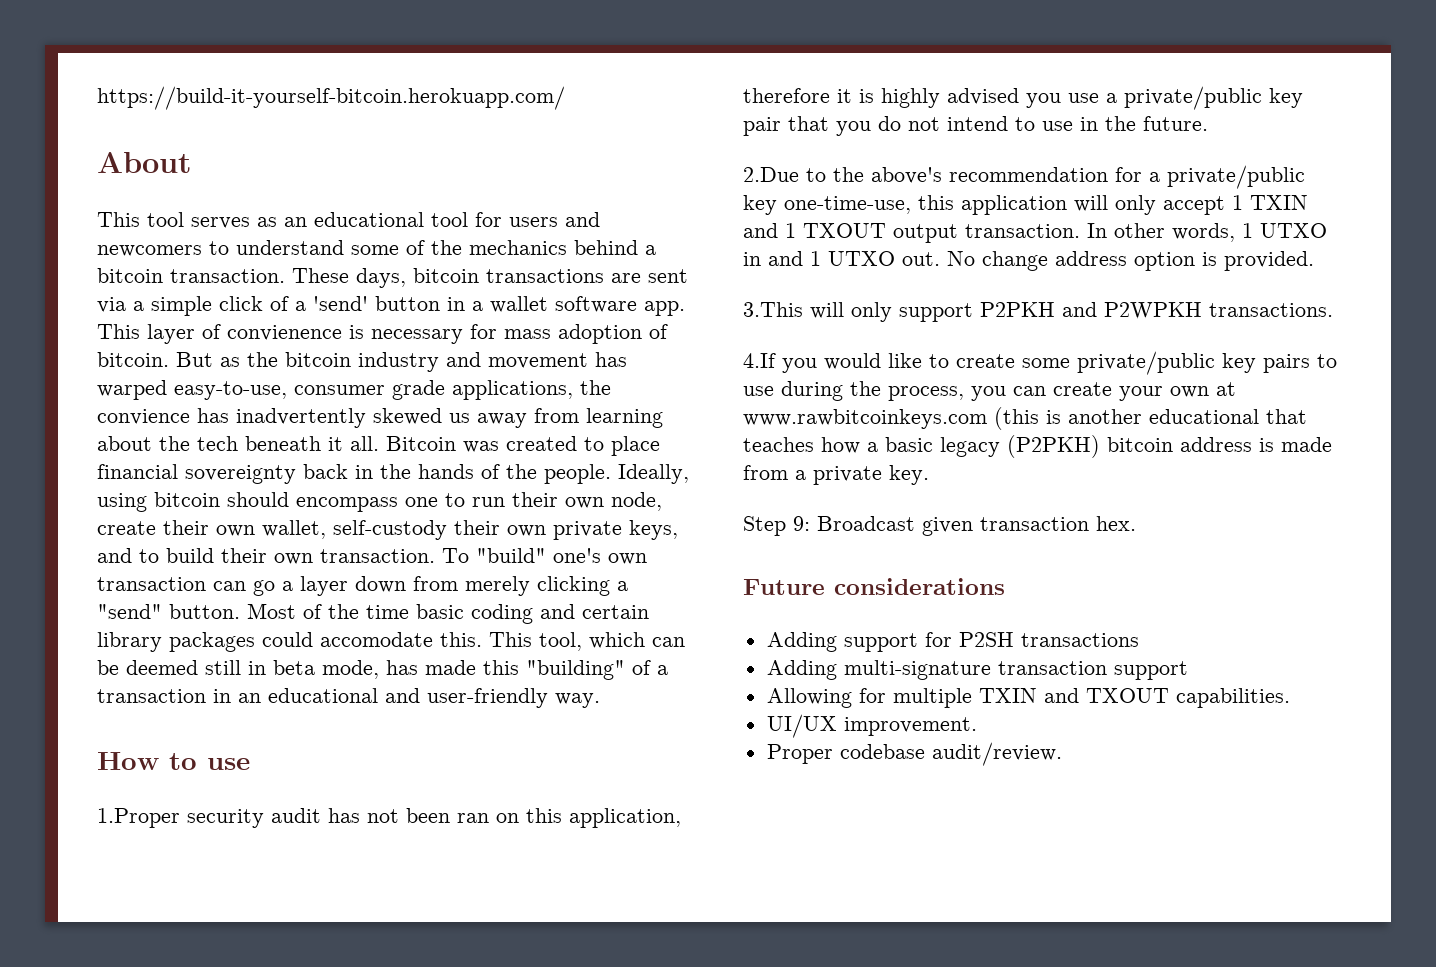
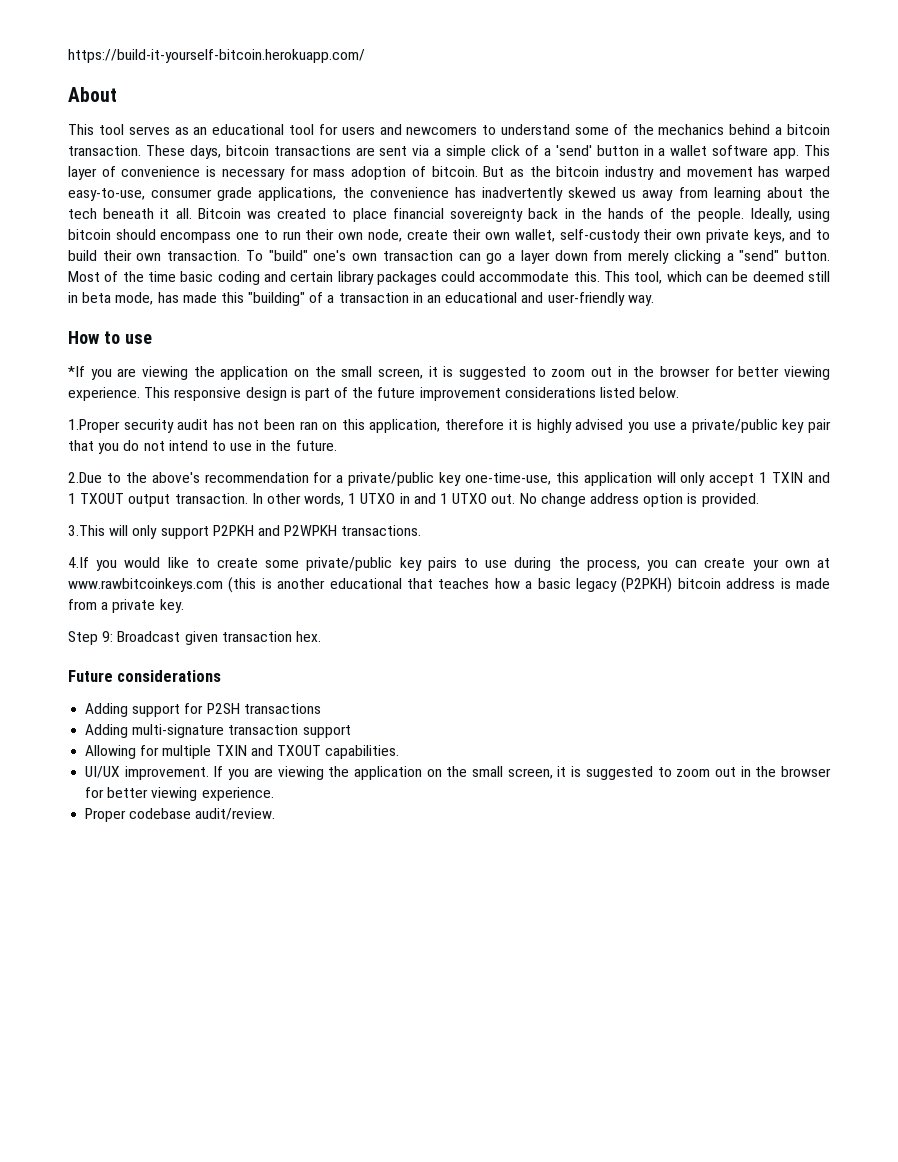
[227,325,342,341] convienence -> [121,166,201,177] convenience
[97,409,190,425] convience -> [369,187,449,198] convenience
[320,632,433,647] accomodate -> [479,271,570,282] accommodate
(250, 764) none -> [68,366,830,380] [68,387,680,401] // *If you are viewing the application on the small screen, it is suggested to zoom out in the browser for better viewing experience. This responsive design is part of the future improvement considerations listed below.
(977, 726) none -> [213,766,831,780] [85,787,274,801] If you are viewing the application on the small screen, it is suggested to zoom out in the browser for better viewing experience.

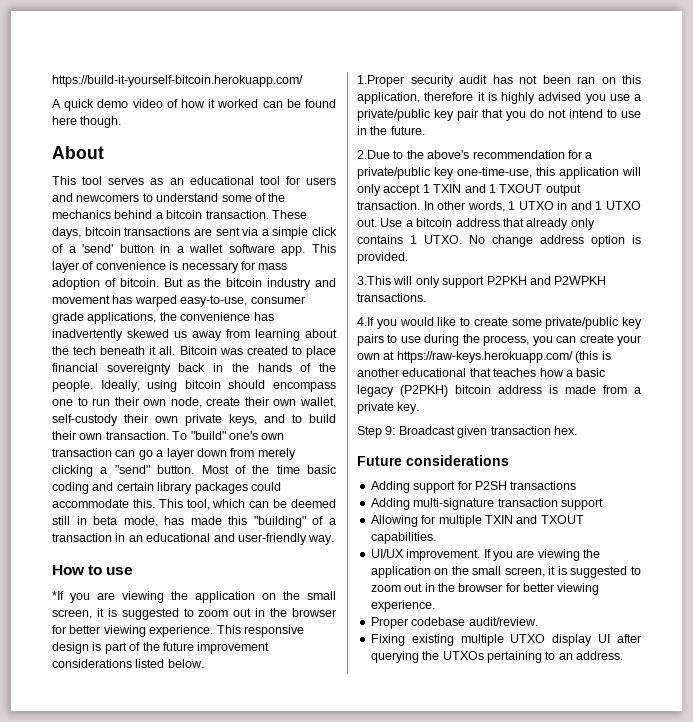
(365, 56) none -> [52,99,336,111] [52,116,122,128] // A quick demo video of how it worked can be found here though.
(516, 499) none -> [380,218,595,230] [357,235,462,244] Use a bitcoin address that already only contains 1 UTXO.
[68,578,223,592] www.rawbitcoinkeys.com -> [396,351,573,363] https://raw-keys.herokuapp.com/
(276, 814) none -> [370,634,641,646] [370,651,623,663] // Fixing existing multiple UTXO display UI after querying the UTXOs pertaining to an address.

